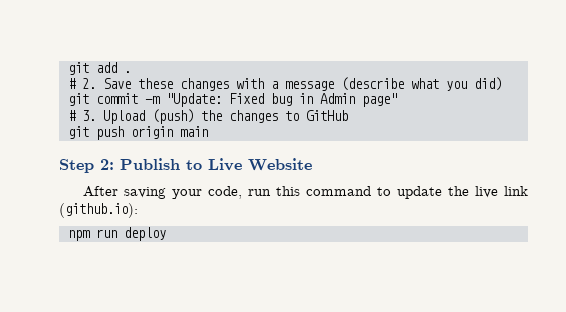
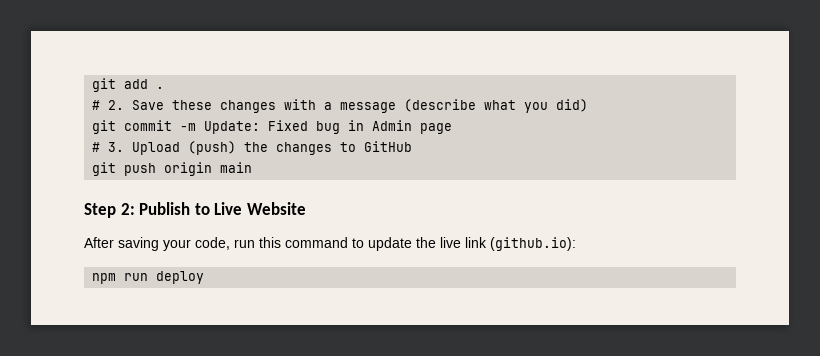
[165,93,222,107] "Update: -> [204,121,261,134] Update:
[361,93,397,107] page" -> [420,123,453,134] page

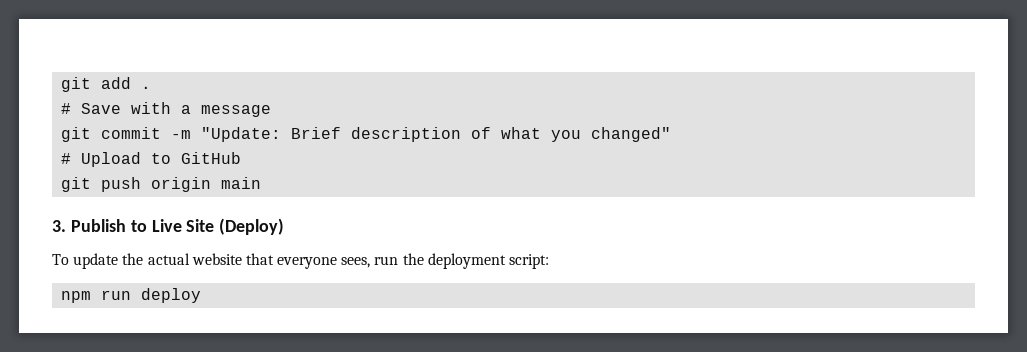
[108,100,277,113] 2. Save these changes -> [81,103,122,114] Save
[404,99,589,113] (describe what you did) -> (272, 111) none
[204,120,453,134] [92,141,333,155] Update: Fixed bug in Admin page // # 3. Upload (push) the changes -> [201,127,672,142] [61,152,142,167] "Update: Brief description of what you changed" // # Upload
[84,203,135,218] Step 2: -> [52,220,66,232] 3.
[246,202,306,215] [84,237,576,251] Website // After saving your code, run this command to update the live link (github.io): -> [186,218,285,235] [52,253,550,269] Site (Deploy) // To update the actual website that everyone sees, run the deployment script:

